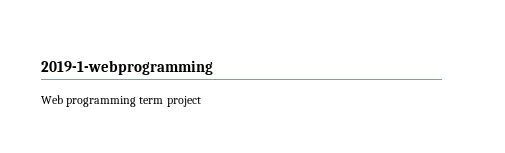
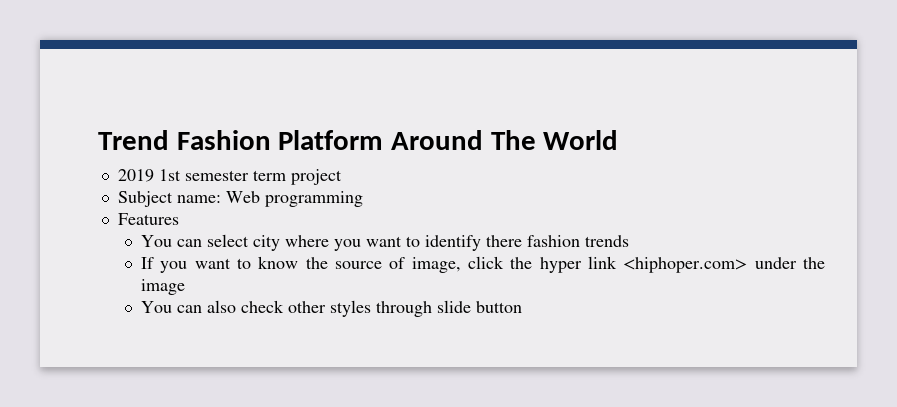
[41,60,213,75] [41,95,201,107] 2019-1-webprogramming // Web programming term project -> [98,130,619,150] [117,169,342,185] [117,191,363,207] [117,213,179,225] [140,234,629,251] [140,256,825,273] [140,279,185,295] [140,300,522,317] Trend Fashion Platform Around The World // 2019 1st semester term project // Subject name: Web programming // Features // You can select city where you want to identify there fashion trends // If you want to know the source of image, click the hyper link <hiphoper.com> under the image // You can also check other styles through slide button

